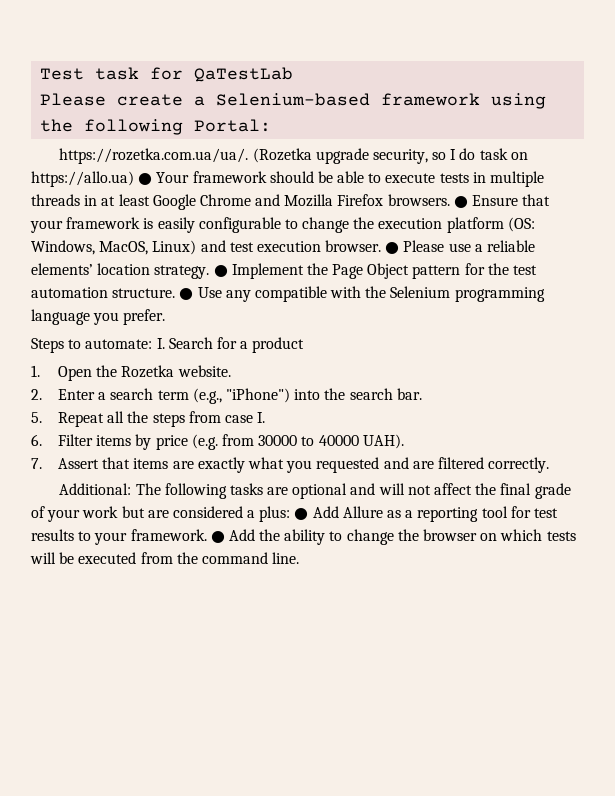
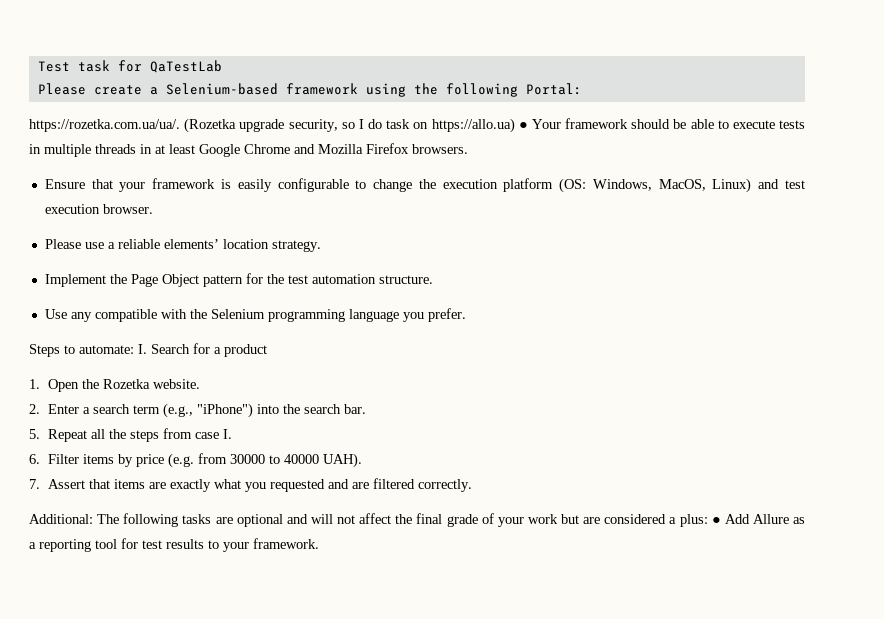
[453,196,468,208] ● -> (468, 149) //
[385,242,400,254] ● -> (153, 209) //
[213,265,228,277] ● -> (321, 246) //
[179,288,194,300] ● -> (433, 279) //
[210,529,576,545] [30,552,300,564] ● Add the ability to change the browser on which tests will be executed from the command line. -> (319, 543) none

